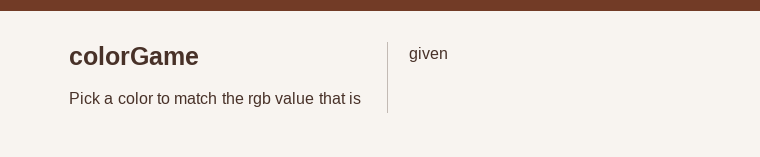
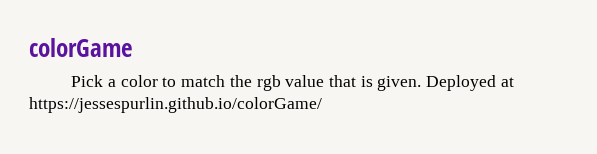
[409,47,448,62] given -> [377,75,514,91] [29,97,322,113] given. Deployed at https://jessespurlin.github.io/colorGame/

